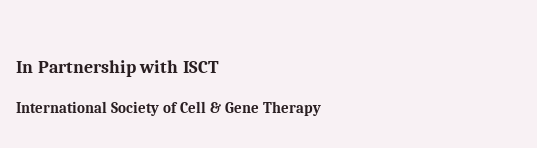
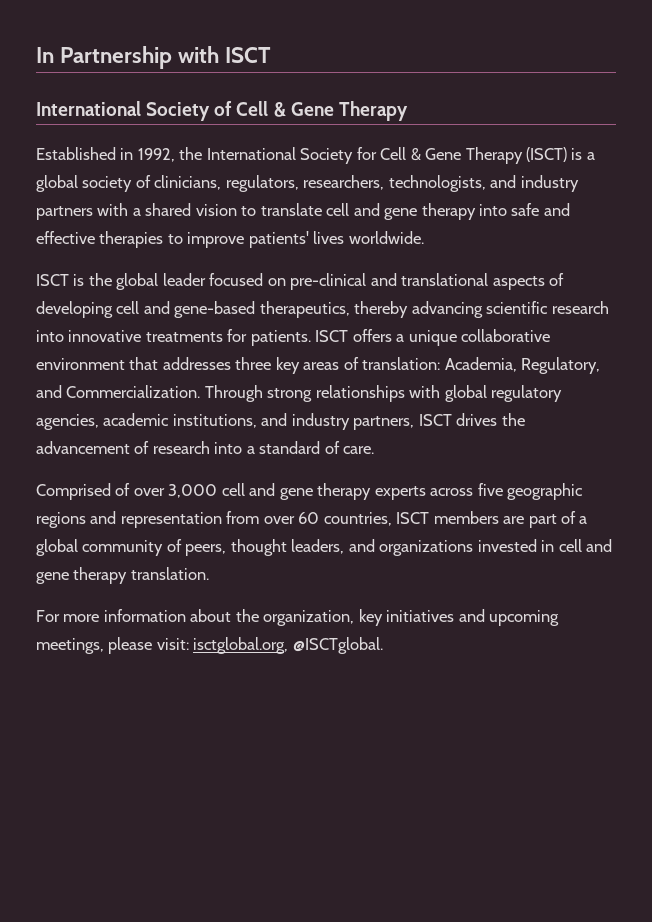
(322, 108) none -> [36,147,595,164] [36,175,579,192] [36,203,570,220] [36,231,424,248] [36,273,565,290] [36,301,609,318] [36,329,551,346] [36,357,601,374] [36,385,563,402] [36,413,525,430] [36,441,375,454] [36,483,584,500] [36,511,588,528] [36,539,613,556] [36,567,209,584] [36,609,560,626] [36,637,383,654] // Established in 1992, the International Society for Cell & Gene Therapy (ISCT) is a global society of clinicians, regulators, researchers, technologists, and industry partners with a shared vision to translate cell and gene therapy into safe and effective therapies to improve patients' lives worldwide. // ISCT is the global leader focused on pre-clinical and translational aspects of developing cell and gene-based therapeutics, thereby advancing scientific research into innovative treatments for patients. ISCT offers a unique collaborative environment that addresses three key areas of translation: Academia, Regulatory, and Commercialization. Through strong relationships with global regulatory agencies, academic institutions, and industry partners, ISCT drives the advancement of research into a standard of care. // Comprised of over 3,000 cell and gene therapy experts across five geographic regions and representation from over 60 countries, ISCT members are part of a global community of peers, thought leaders, and organizations invested in cell and gene therapy translation. // For more information about the organization, key initiatives and upcoming meetings, please visit: isctglobal.org, @ISCTglobal.

